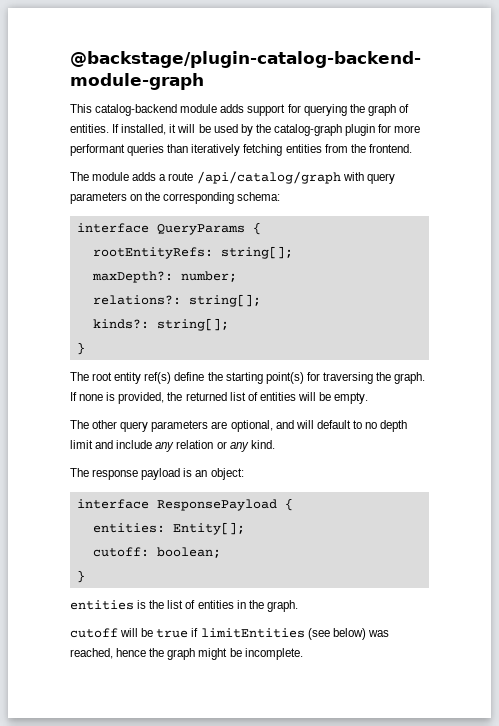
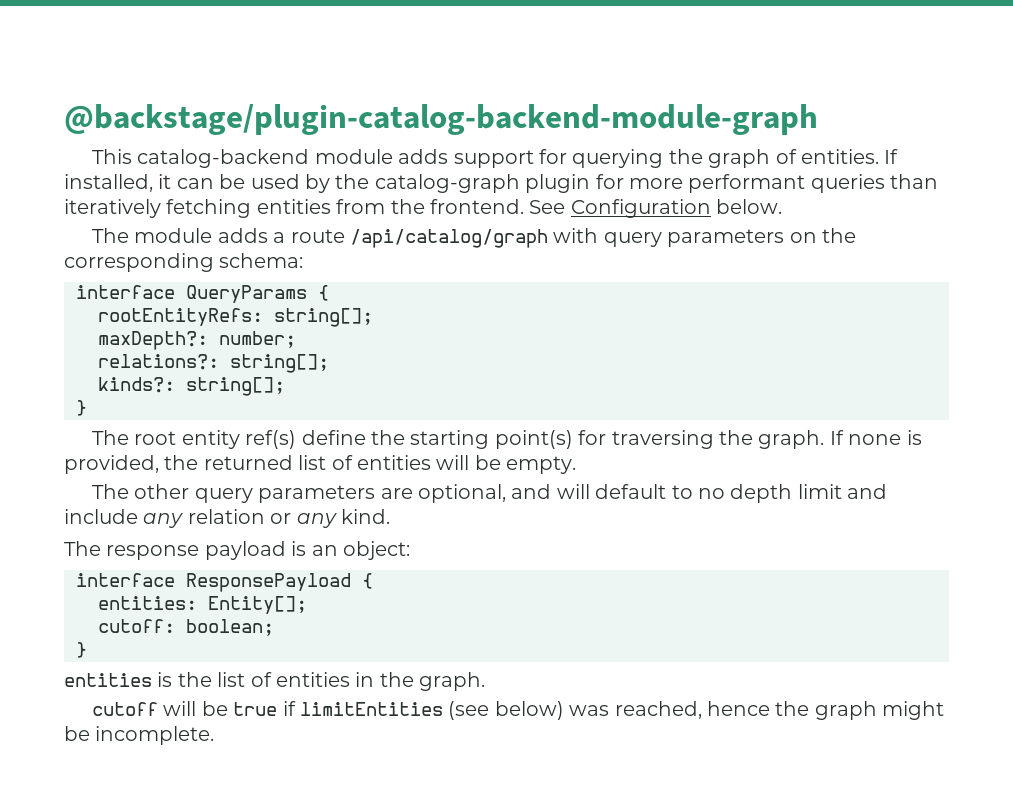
[177,124,196,133] will -> [176,178,214,189] can
(412, 148) none -> [529,199,783,218] See Configuration below.

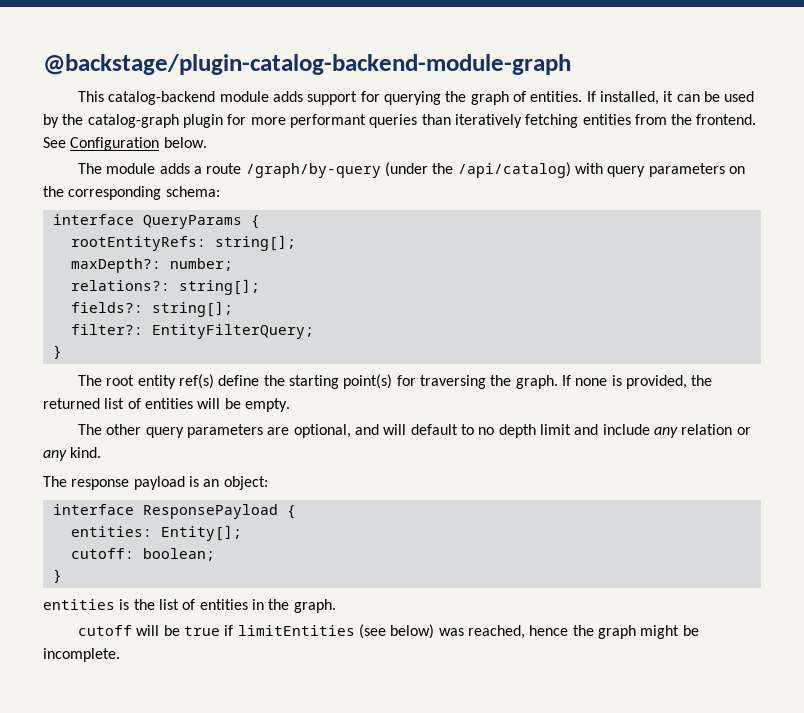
[349,229,548,248] /api/catalog/graph -> [245,162,571,178] /graph/by-query (under the /api/catalog)
[98,377,285,396] kinds?: string[]; -> [70,301,233,317] [70,324,314,339] fields?: string[]; // filter?: EntityFilterQuery;

